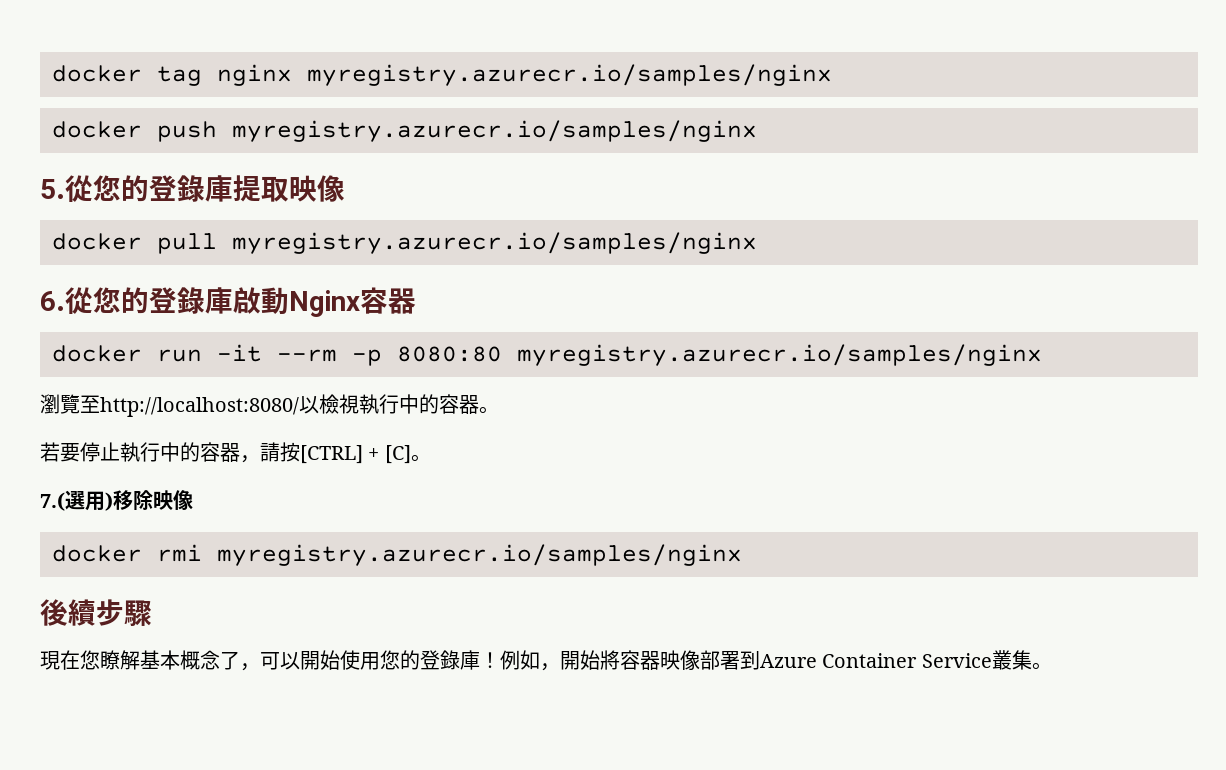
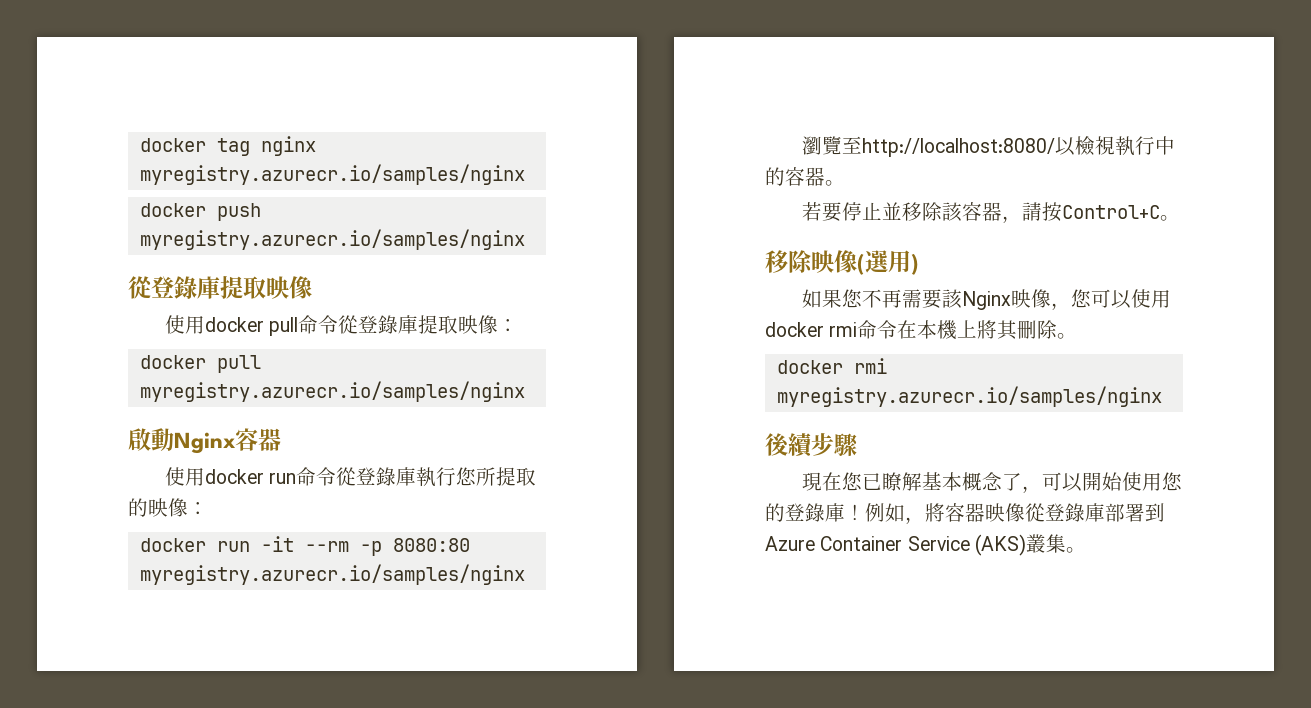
[40,175,345,202] 5.從您的登錄庫提取映像 -> [128,276,312,299] [164,315,518,336] 從登錄庫提取映像 // 使用docker pull命令從登錄庫提取映像：
[40,287,233,314] 6.從您的登錄庫 -> (525, 391) none
(416, 301) none -> [164,467,536,487] [128,498,208,517] // 使用docker run命令從登錄庫執行您所提取的映像：
[120,442,200,462] 執行中的 -> [881,202,962,222] 並移除該
[300,445,431,464] [40,490,193,511] [CTRL] + [C]。 // 7.(選用)移除映像 -> [1061,205,1180,221] [765,250,919,275] [801,289,1171,310] [765,320,1078,340] Control+C。 // 移除映像(選用) // 如果您不再需要該Nginx映像，您可以使用docker rmi命令在本機上將其刪除。
(100, 660) none -> [861,473,882,490] 已
[560,650,600,670] 開始 -> (925, 520) none
(700, 660) none -> [1025,503,1105,522] 從登錄庫
(992, 660) none -> [974,534,1026,556] (AKS)

